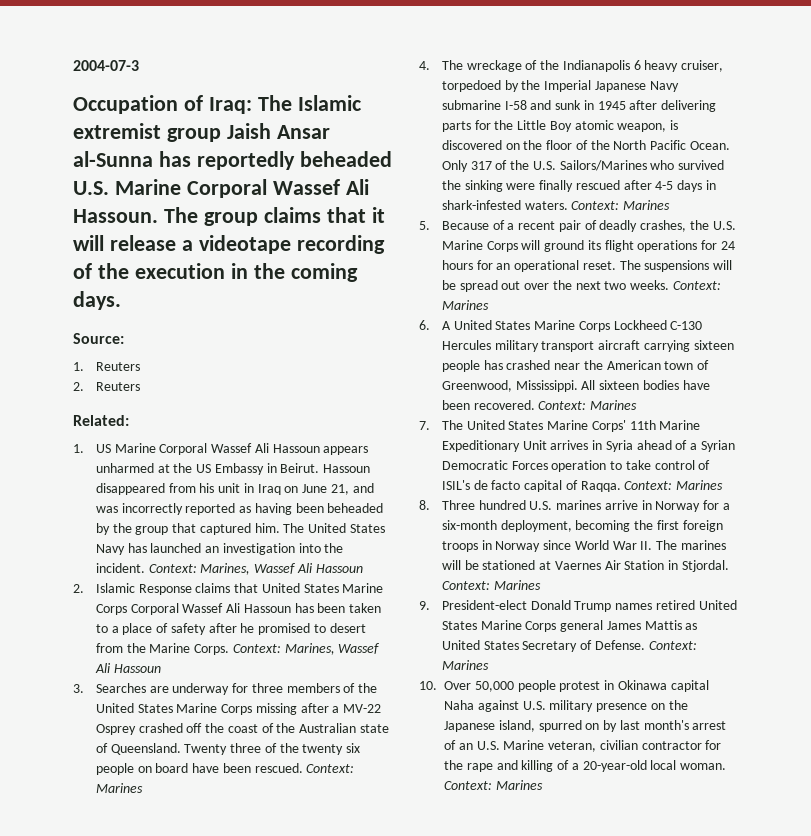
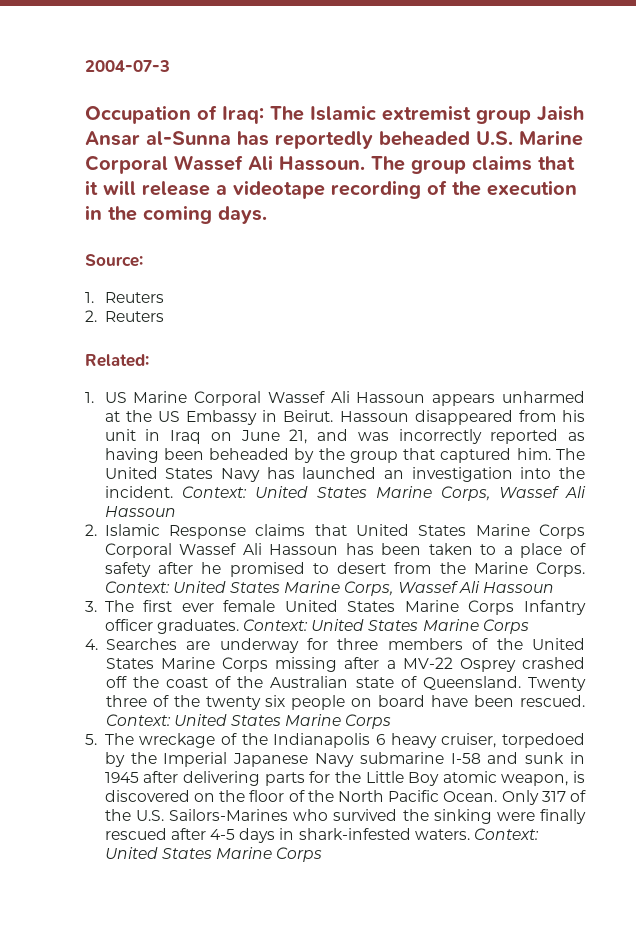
[200,563,251,575] Marines, -> [254,486,490,501] United States Marine Corps,
[284,643,335,655] Marines, -> [172,581,394,596] United States Marine Corps,
(84, 688) none -> [104,600,586,615] [104,619,529,634] [85,639,98,650] The first ever female United States Marine Corps Infantry officer graduates. Context: United States Marine Corps // 4.
[95,783,143,793] [419,61,430,70] Marines // 4. -> [173,714,392,729] [85,734,97,745] United States Marine Corps // 5.
[559,160,647,171] Sailors/Marines -> [169,809,289,821] Sailors-Marines
[623,200,671,210] [419,220,736,232] [441,240,736,252] [441,260,733,272] [441,280,722,292] [441,300,489,310] [419,320,703,332] [441,340,734,352] [441,360,710,372] [441,380,710,392] [441,400,638,410] [419,420,701,432] [441,440,736,452] [441,460,711,472] [441,480,724,492] [419,500,731,512] [441,520,723,532] [441,540,727,552] [441,560,730,572] [441,580,541,590] [419,600,737,612] [441,620,698,632] [441,640,697,652] [441,660,489,670] [419,680,709,692] [444,700,688,712] [444,720,727,732] [444,740,722,752] [444,760,727,772] [444,780,543,790] Marines // 5. Because of a recent pair of deadly crashes, the U.S. Marine Corps will ground its flight operations for 24 hours for an operational reset. The suspensions will be spread out over the next two weeks. Context: Marines // 6. A United States Marine Corps Lockheed C-130 Hercules military transport aircraft carrying sixteen people has crashed near the American town of Greenwood, Mississippi. All sixteen bodies have been recovered. Context: Marines // 7. The United States Marine Corps' 11th Marine Expeditionary Unit arrives in Syria ahead of a Syrian Democratic Forces operation to take control of ISIL's de facto capital of Raqqa. Context: Marines // 8. Three hundred U.S. marines arrive in Norway for a six-month deployment, becoming the first foreign troops in Norway since World War II. The marines will be stationed at Vaernes Air Station in Stjordal. Context: Marines // 9. President-elect Donald Trump names retired United States Marine Corps general James Mattis as United States Secretary of Defense. Context: Marines // 10. Over 50,000 people protest in Okinawa capital Naha against U.S. military presence on the Japanese island, spurred on by last month's arrest of an U.S. Marine veteran, civilian contractor for the rape and killing of a 20-year-old local woman. Context: Marines -> [104,847,323,862] United States Marine Corps

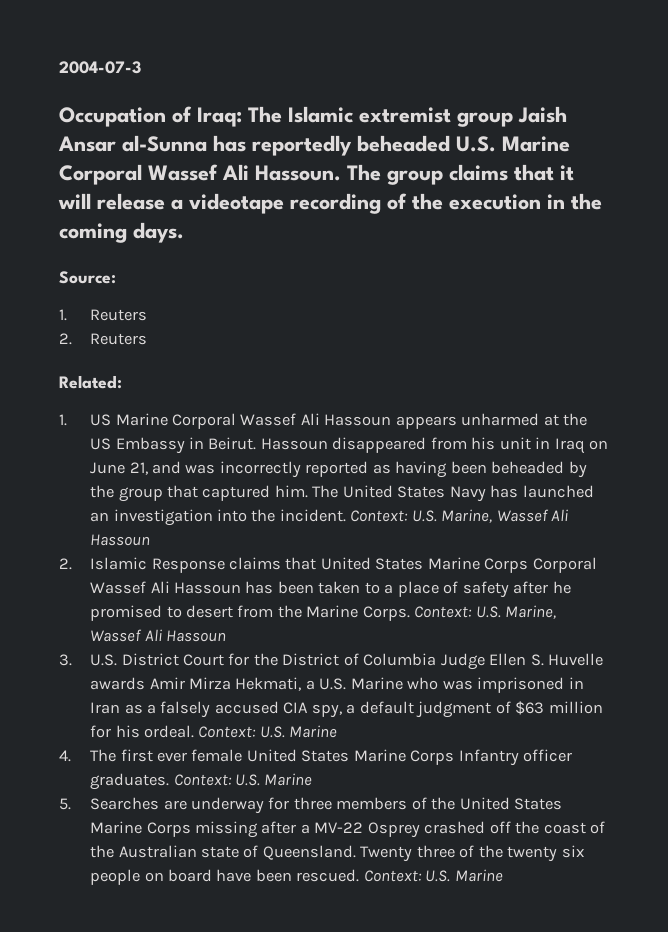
[254,486,490,501] United States Marine Corps, -> [411,509,493,523] U.S. Marine,
[172,581,394,596] United States Marine Corps, -> [475,605,557,619] U.S. Marine,
(97, 606) none -> [90,653,604,670] [90,677,584,693] [90,701,603,718] [90,725,338,738] [59,750,71,762] U.S. District Court for the District of Columbia Judge Ellen S. Huvelle awards Amir Mirza Hekmati, a U.S. Marine who was imprisoned in Iran as a falsely accused CIA spy, a default judgment of $63 million for his ordeal. Context: U.S. Marine // 4.
[311,619,529,634] [85,639,98,650] United States Marine Corps // 4. -> [234,773,313,786] [59,798,71,810] U.S. Marine // 5.
[173,714,392,729] [85,733,585,748] [104,752,585,767] [104,771,585,786] [104,790,586,805] [104,809,586,824] [104,828,540,843] [104,847,323,862] United States Marine Corps // 5. The wreckage of the Indianapolis 6 heavy cruiser, torpedoed by the Imperial Japanese Navy submarine I-58 and sunk in 1945 after delivering parts for the Little Boy atomic weapon, is discovered on the floor of the North Pacific Ocean. Only 317 of the U.S. Sailors-Marines who survived the sinking were finally rescued after 4-5 days in shark-infested waters. Context: United States Marine Corps -> [425,869,503,882] U.S. Marine

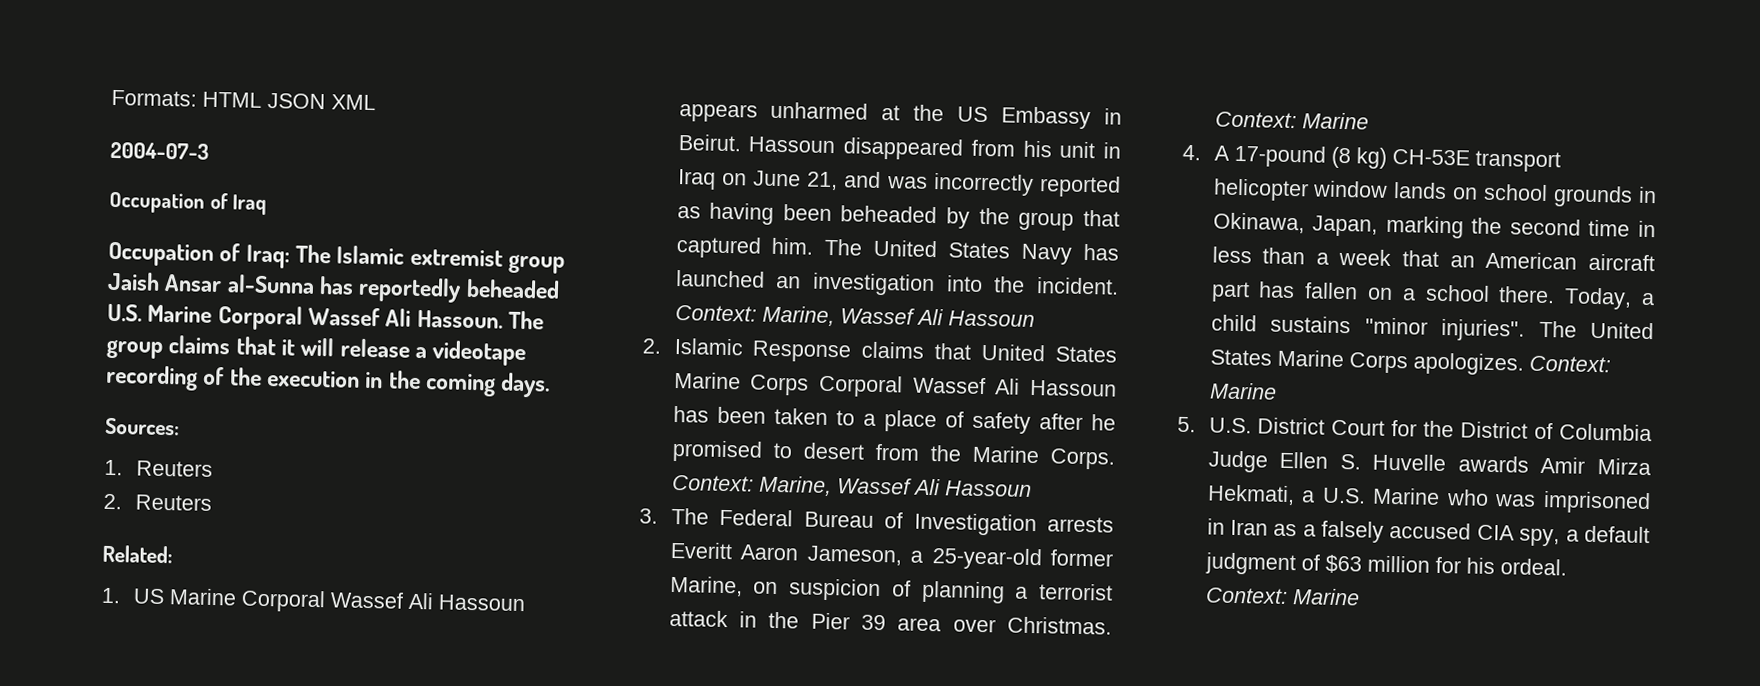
[59,61,141,74] 2004-07-3 -> [111,89,376,111] [110,141,209,160] [109,191,268,216] Formats: HTML JSON XML // 2004-07-3 // Occupation of Iraq
[59,271,116,284] Source: -> [105,417,180,436] Sources:
[411,510,437,522] U.S. -> (757, 313) none
[475,606,501,618] U.S. -> (754, 483) none
(72, 660) none -> [670,507,1114,537] [669,541,1113,571] [669,575,1113,604] [668,609,1112,635] [1214,111,1369,130] [1182,144,1561,173] [1212,178,1657,208] [1212,212,1656,239] [1211,246,1655,272] [1210,281,1655,310] [1210,314,1654,342] [1209,349,1611,376] [1208,382,1277,400] [1177,416,1196,433] The Federal Bureau of Investigation arrests Everitt Aaron Jameson, a 25-year-old former Marine, on suspicion of planning a terrorist attack in the Pier 39 area over Christmas. Context: Marine // 4. A 17-pound (8 kg) CH-53E transport helicopter window lands on school grounds in Okinawa, Japan, marking the second time in less than a week that an American aircraft part has fallen on a school there. Today, a child sustains "minor injuries". The United States Marine Corps apologizes. Context: Marine // 5.
[259,725,338,738] [59,749,573,766] [90,773,313,790] [59,797,563,814] [90,821,606,838] [90,845,584,862] [90,869,503,885] U.S. Marine // 4. The first ever female United States Marine Corps Infantry officer graduates. Context: U.S. Marine // 5. Searches are underway for three members of the United States Marine Corps missing after a MV-22 Osprey crashed off the coast of the Australian state of Queensland. Twenty three of the twenty six people on board have been rescued. Context: U.S. Marine -> [1291,588,1360,606] Marine

